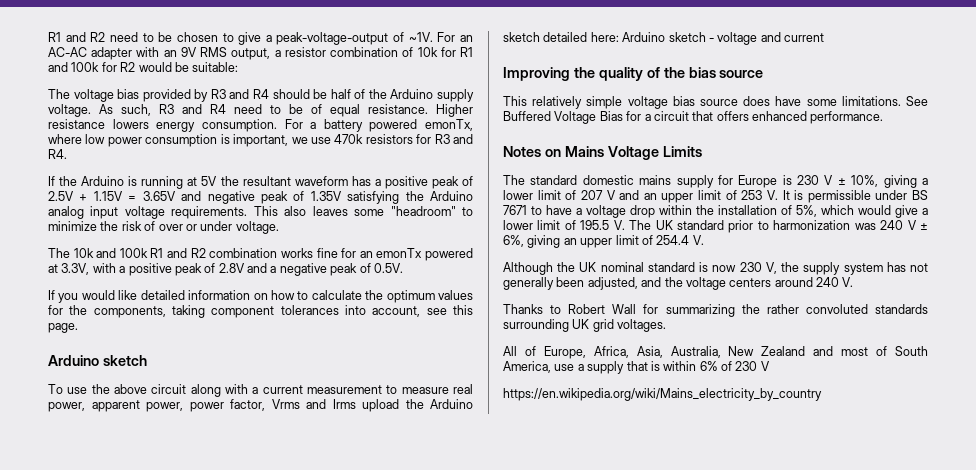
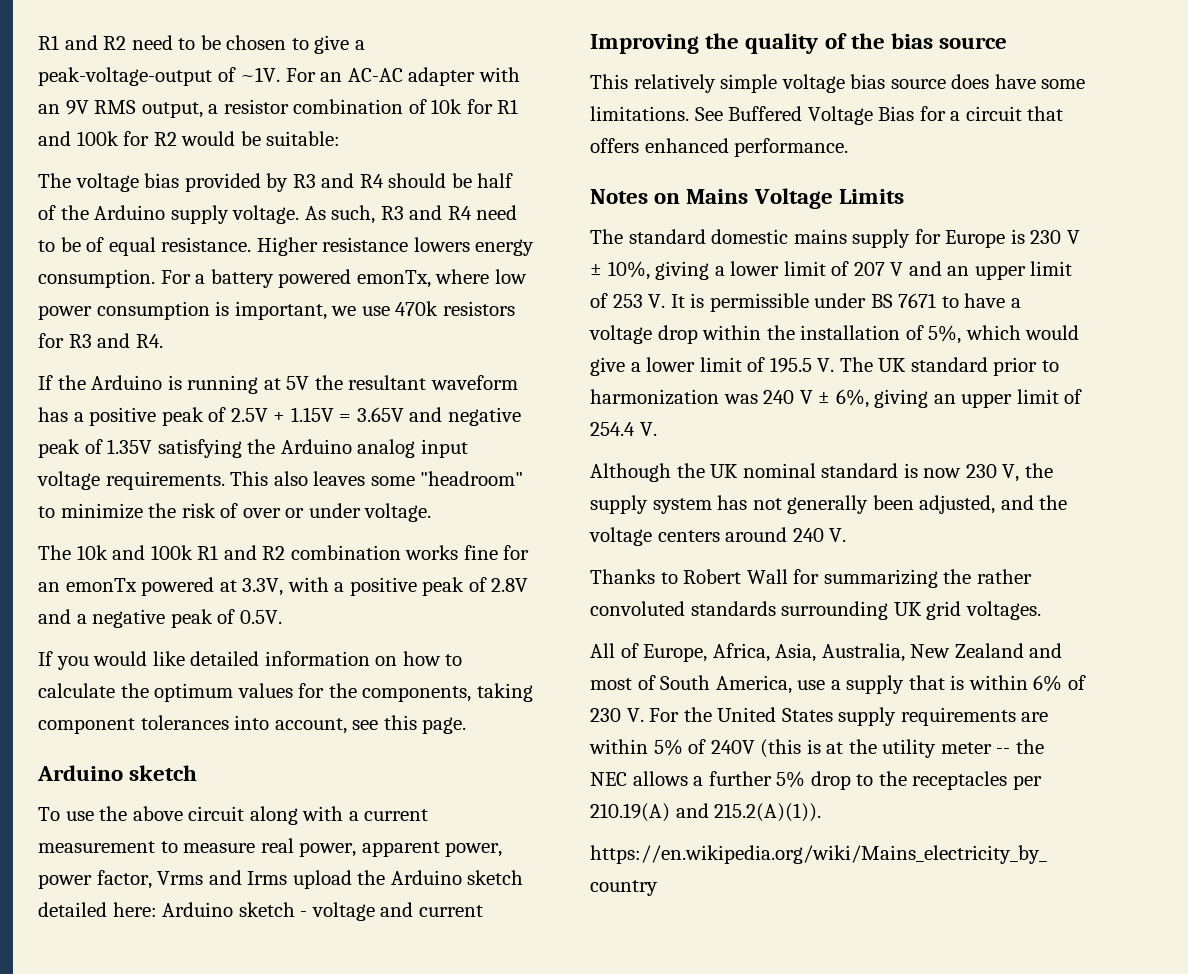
[760,361,770,371] V -> [626,707,1049,726] [589,739,1044,758] [590,771,1042,790] [590,803,822,822] V. For the United States supply requirements are within 5% of 240V (this is at the utility meter -- the NEC allows a further 5% drop to the receptacles per 210.19(A) and 215.2(A)(1)).

